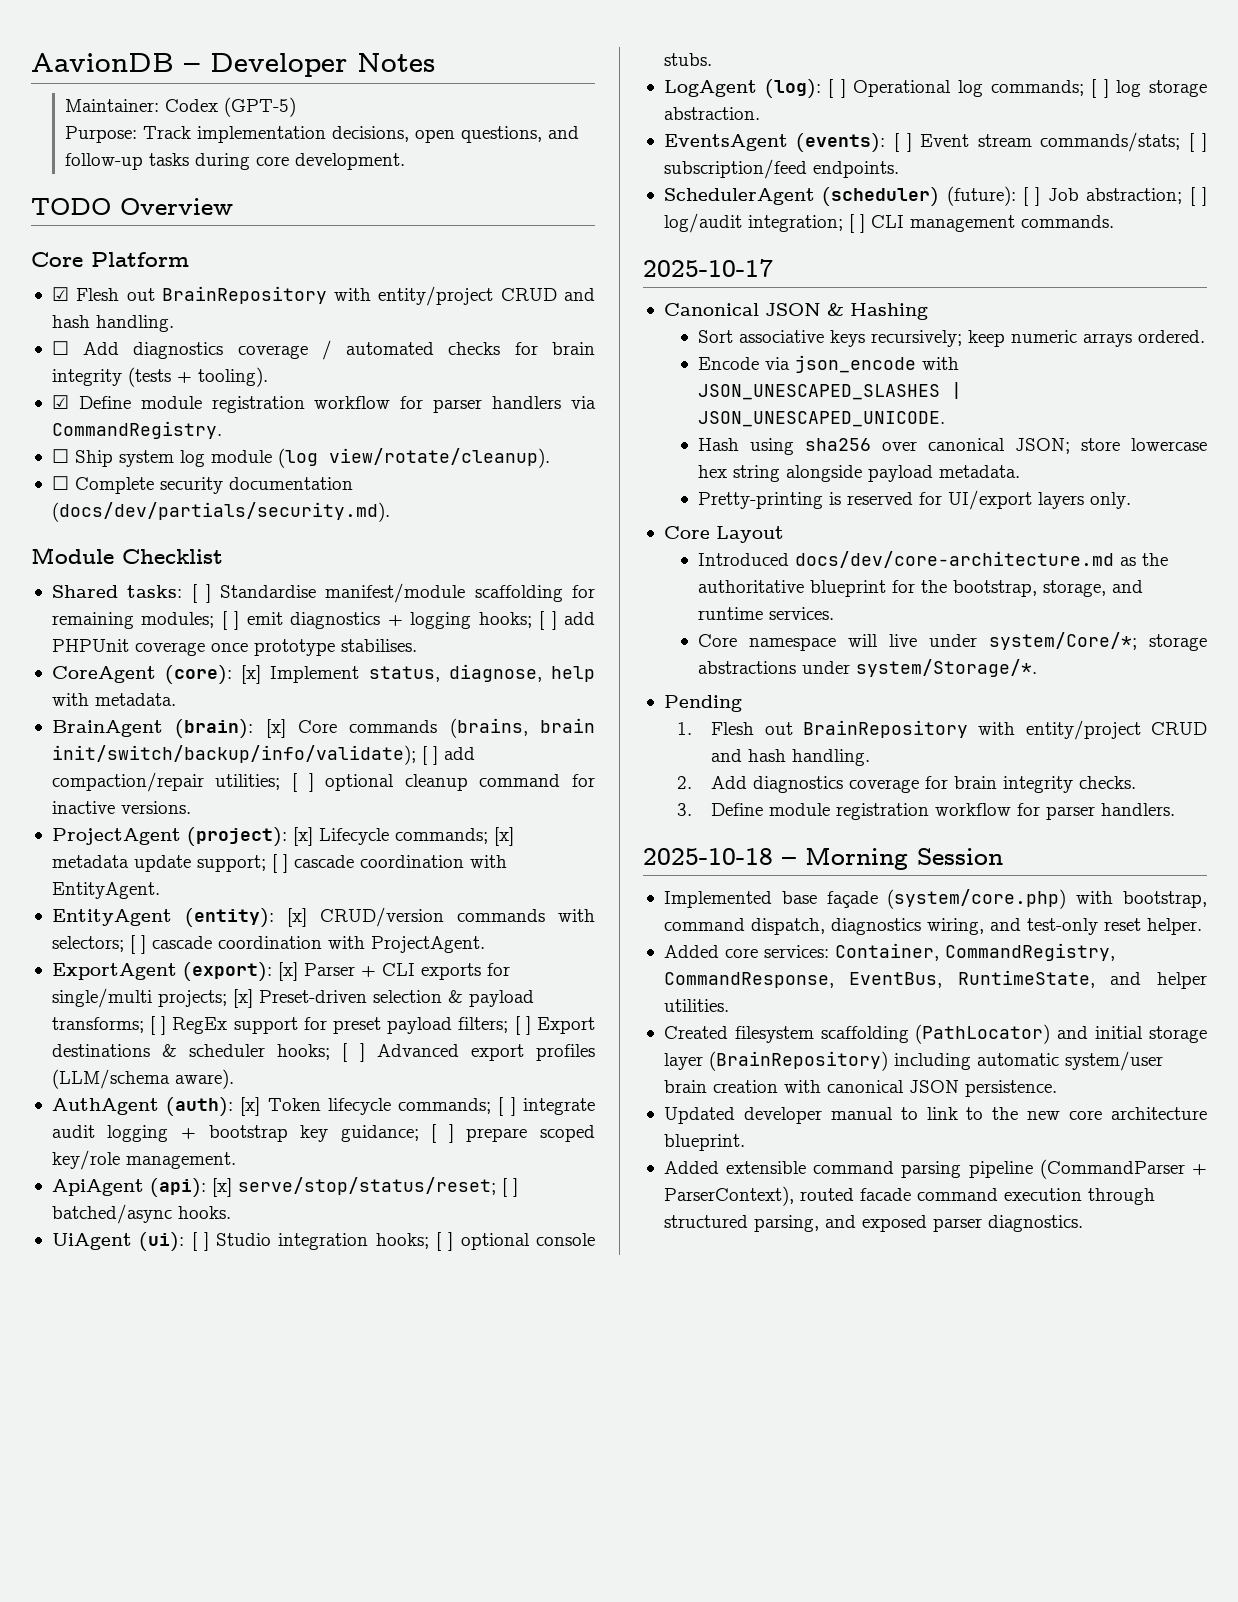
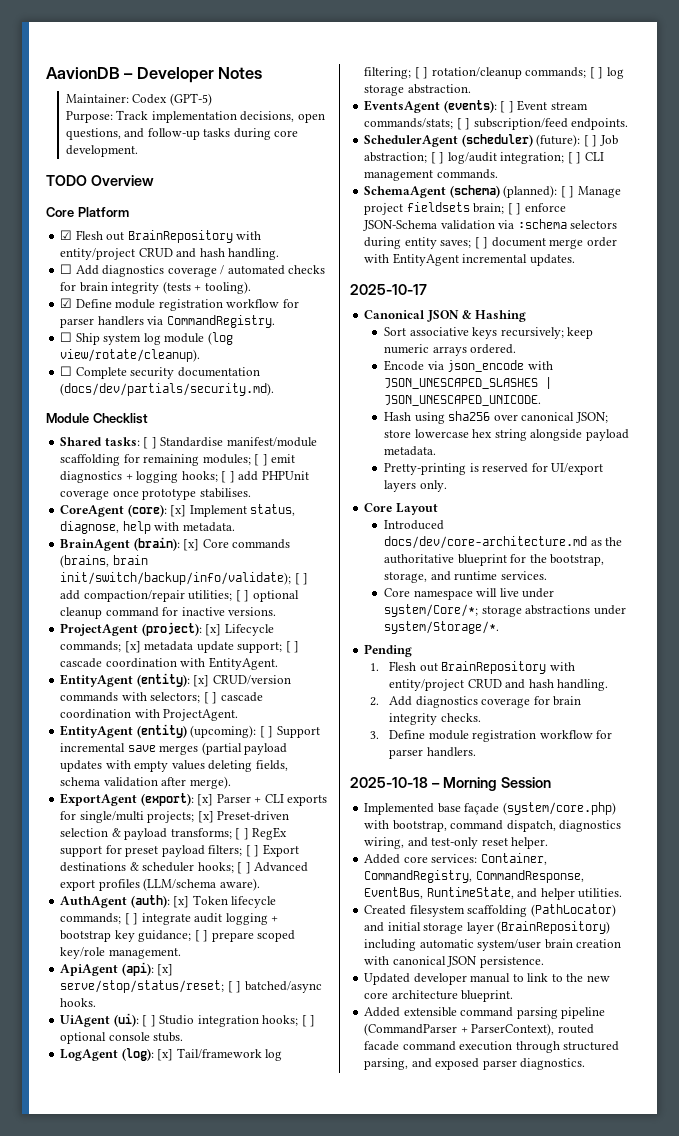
(485, 944) none -> [60,724,320,738] [60,742,288,755] [60,760,288,772] [60,776,231,789] // EntityAgent (entity) (upcoming): [ ] Support incremental save merges (partial payload updates with empty values deleting fields, schema validation after merge).
[828,79,983,98] [ ] Operational log -> [157,1048,283,1061] [364,67,522,79] [x] Tail/framework log filtering; [ ] rotation/cleanup
(1114, 221) none -> [364,185,621,198] [364,202,566,215] [363,219,618,231] [364,237,617,249] [364,253,575,266] // SchemaAgent (schema) (planned): [ ] Manage project fieldsets brain; [ ] enforce JSON-Schema validation via :schema selectors during entity saves; [ ] document merge order with EntityAgent incremental updates.

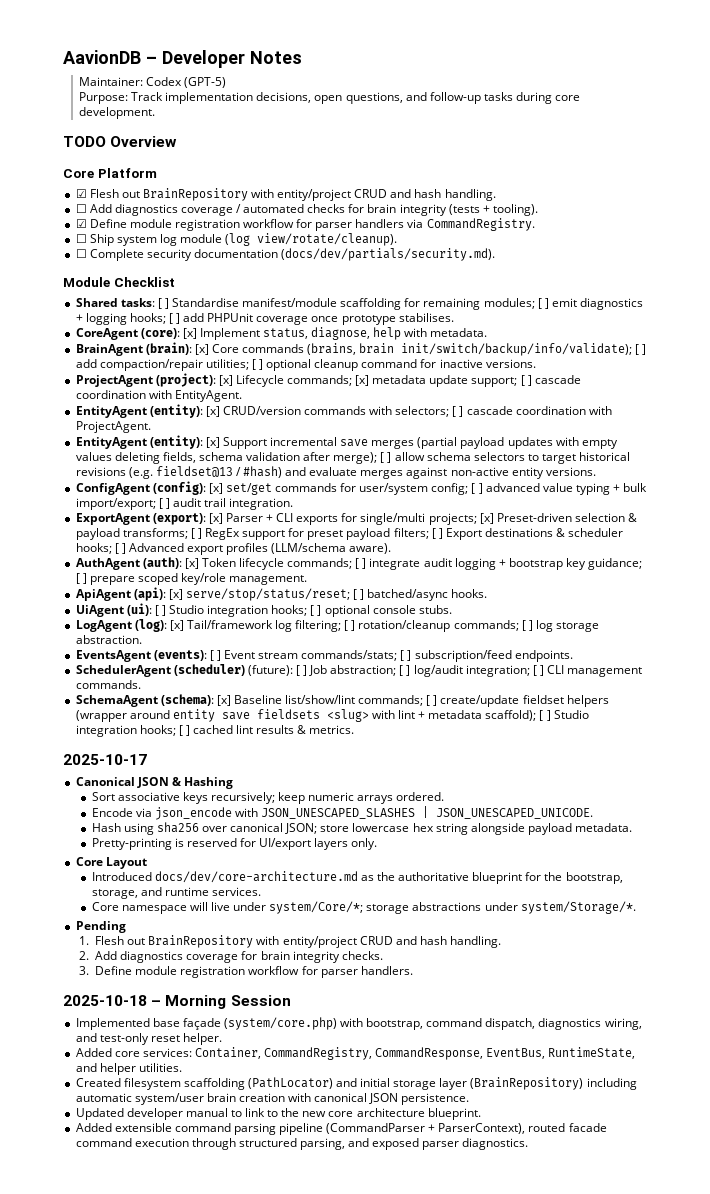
[136,724,274,738] (entity) (upcoming): [ ] -> [149,435,220,449] (entity): [x]
[189,776,231,789] merge). -> [333,452,631,464] [75,466,596,479] [75,481,648,495] [75,498,294,510] merge); [ ] allow schema selectors to target historical revisions (e.g. fieldset@13 / #hash) and evaluate merges against non-active entity versions. // ConfigAgent (config): [x] set/get commands for user/system config; [ ] advanced value typing + bulk import/export; [ ] audit trail integration.
[449,185,621,198] [364,202,566,215] [363,219,618,231] [364,237,617,249] [364,253,575,266] (schema) (planned): [ ] Manage project fieldsets brain; [ ] enforce JSON-Schema validation via :schema selectors during entity saves; [ ] document merge order with EntityAgent incremental updates. -> [160,694,609,707] [75,709,589,722] [75,725,355,737] (schema): [x] Baseline list/show/lint commands; [ ] create/update fieldset helpers (wrapper around entity save fieldsets <slug> with lint + metadata scaffold); [ ] Studio integration hooks; [ ] cached lint results & metrics.

